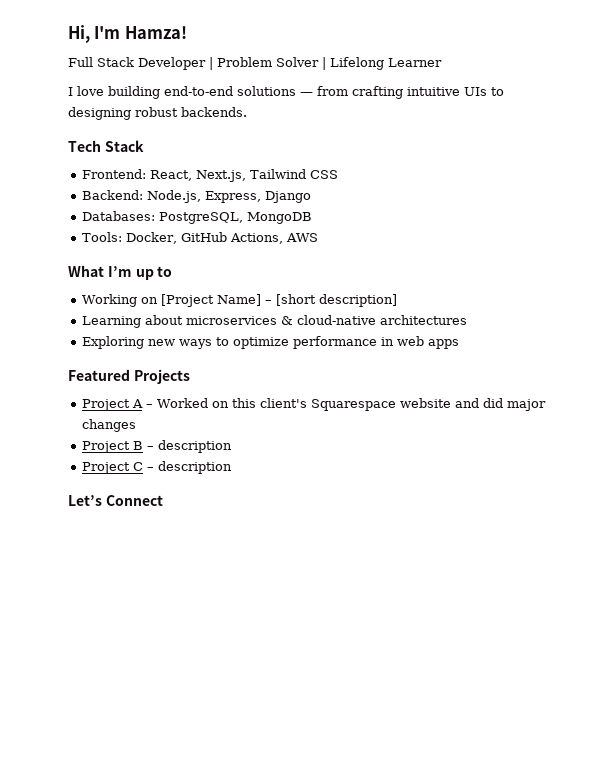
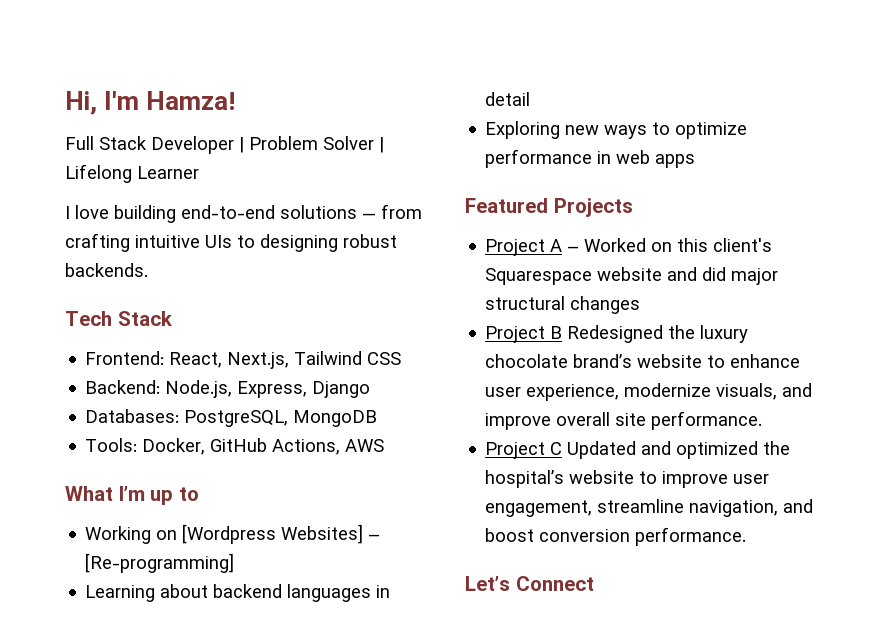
[161,294,398,307] [82,315,468,328] [Project Name] – [short description] // Learning about microservices & cloud-native architectures -> [182,524,381,544] [85,553,235,573] [85,584,391,602] [485,92,531,106] [Wordpress Websites] – [Re-programming] // Learning about backend languages in detail
(547, 405) none -> [485,296,566,310] structural
[147,440,233,453] [82,461,233,474] – description // Project C – description -> [567,325,749,343] [485,354,801,368] [485,383,813,401] [485,411,763,430] [485,441,791,459] [485,470,770,488] [485,499,814,517] [485,527,747,546] Redesigned the luxury chocolate brand’s website to enhance user experience, modernize visuals, and improve overall site performance. // Project C Updated and optimized the hospital’s website to improve user engagement, streamline navigation, and boost conversion performance.

